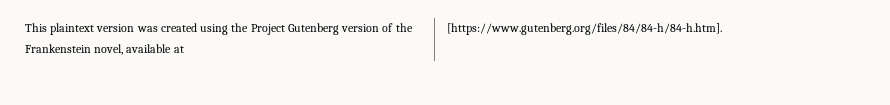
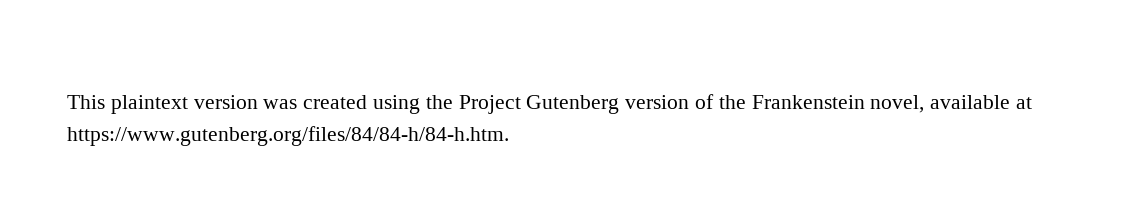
[447,23,722,35] [https://www.gutenberg.org/files/84/84-h/84-h.htm]. -> [67,126,509,146] https://www.gutenberg.org/files/84/84-h/84-h.htm.

